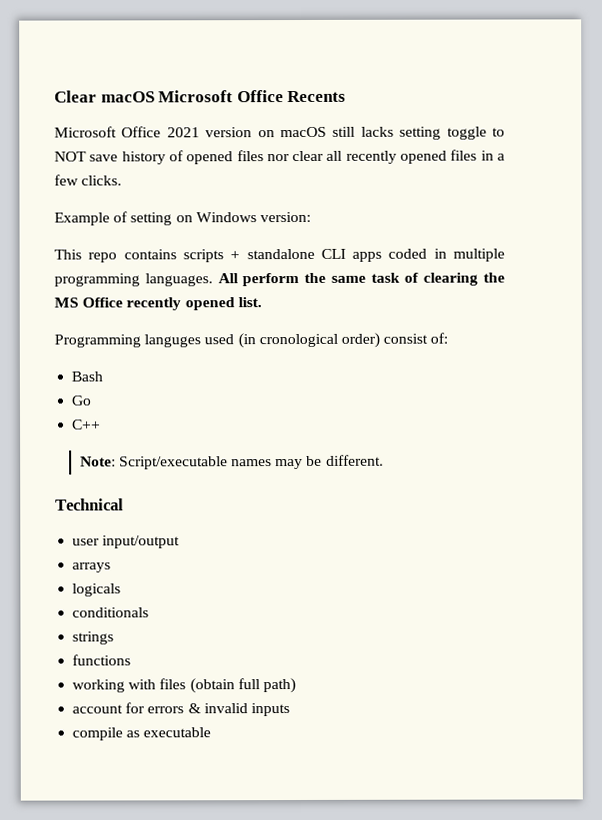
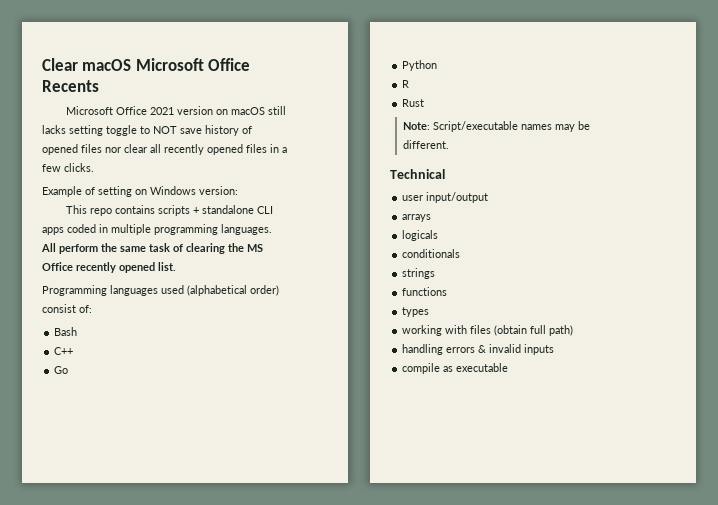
[144,333,338,349] languges used (in cronological -> [110,285,247,296] languages used (alphabetical
(104, 376) none -> [54,347,74,355] // C++
[72,419,102,430] C++ -> [402,60,438,71] [402,80,410,88] [402,99,425,107] Python // R // Rust
(132, 660) none -> [402,307,430,317] // types
[72,702,146,714] account for -> [402,344,444,355] handling

